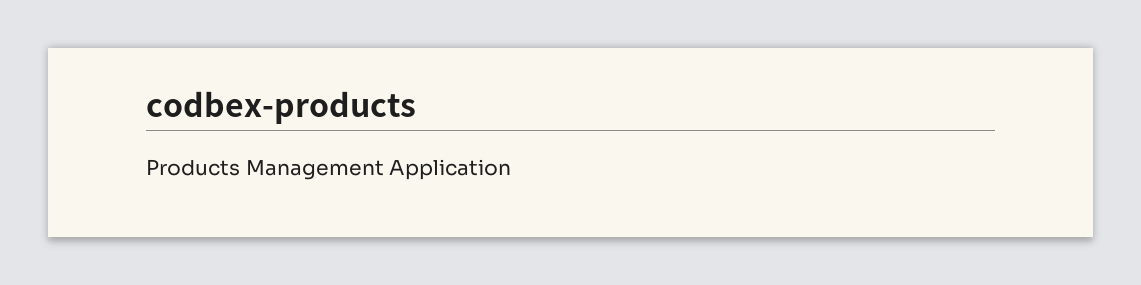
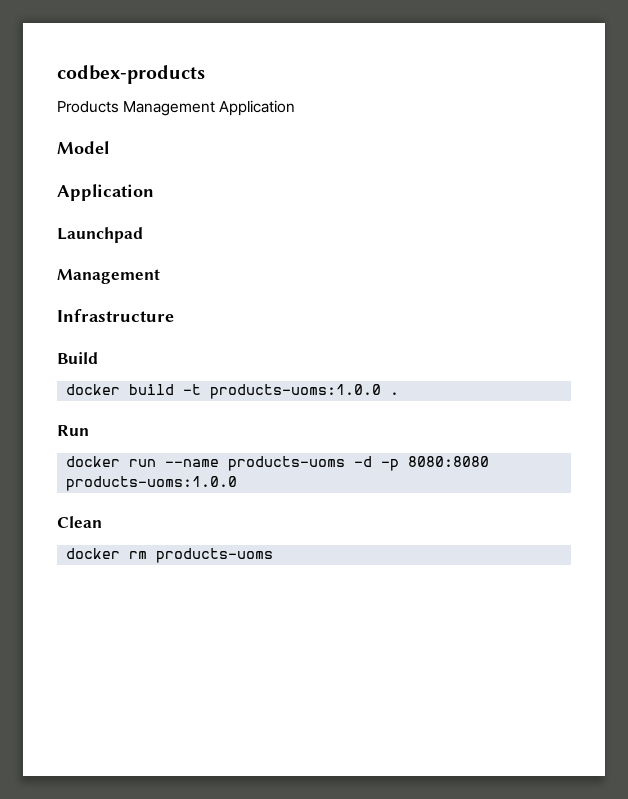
(512, 169) none -> [57,141,109,154] [57,184,154,201] [57,227,143,243] [57,269,160,284] [57,309,174,322] [57,352,98,364] [66,384,400,399] [57,425,89,436] [66,456,490,471] [66,476,238,491] [57,516,102,528] [66,548,274,563] // Model // Application // Launchpad // Management // Infrastructure // Build // docker build -t products-uoms:1.0.0 . // Run // docker run --name products-uoms -d -p 8080:8080 products-uoms:1.0.0 // Clean // docker rm products-uoms

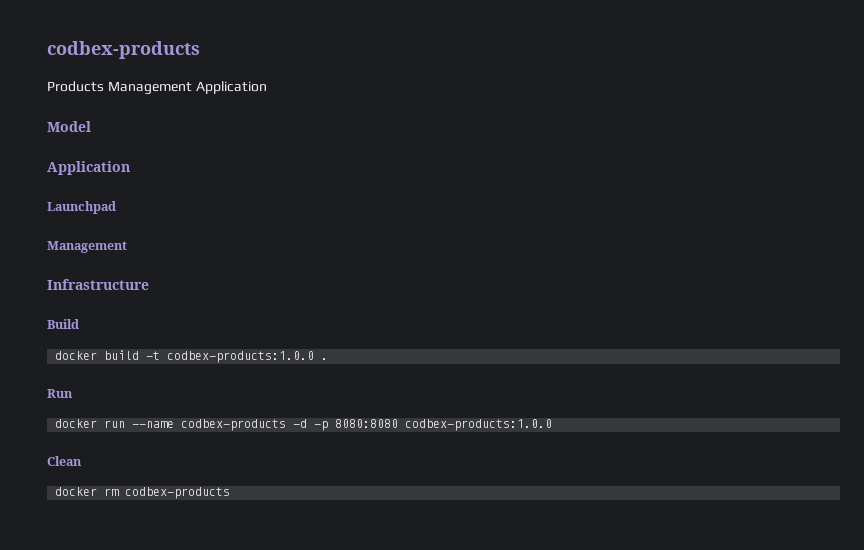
[210,384,382,399] products-uoms:1.0.0 -> [167,351,315,363] codbex-products:1.0.0
[228,456,346,471] products-uoms -> [181,419,287,431] codbex-products
[66,476,238,491] products-uoms:1.0.0 -> [405,419,553,431] codbex-products:1.0.0
[156,548,274,563] products-uoms -> [125,487,231,499] codbex-products

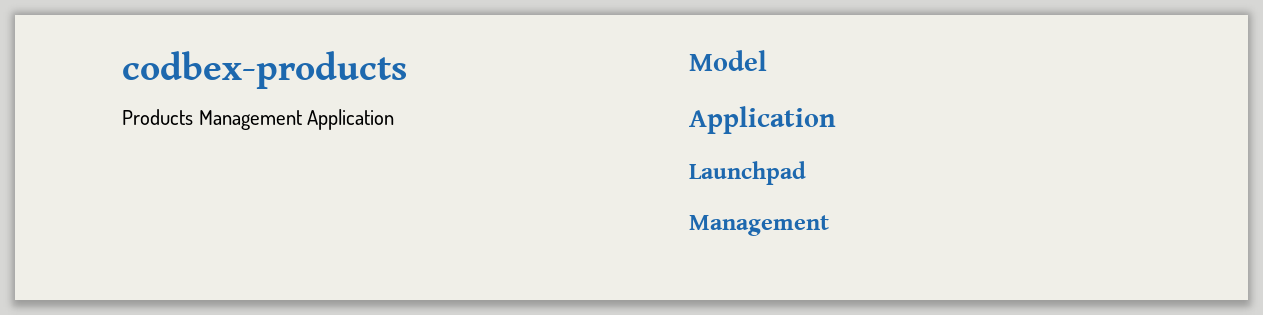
[47,279,149,290] [47,319,79,329] [55,350,329,363] [47,389,73,398] [55,419,553,431] [47,456,82,466] [55,487,231,499] // Infrastructure // Build // docker build -t codbex-products:1.0.0 . // Run // docker run --name codbex-products -d -p 8080:8080 codbex-products:1.0.0 // Clean // docker rm codbex-products -> (829, 225) none

